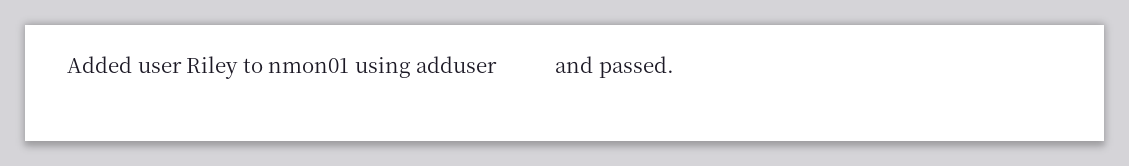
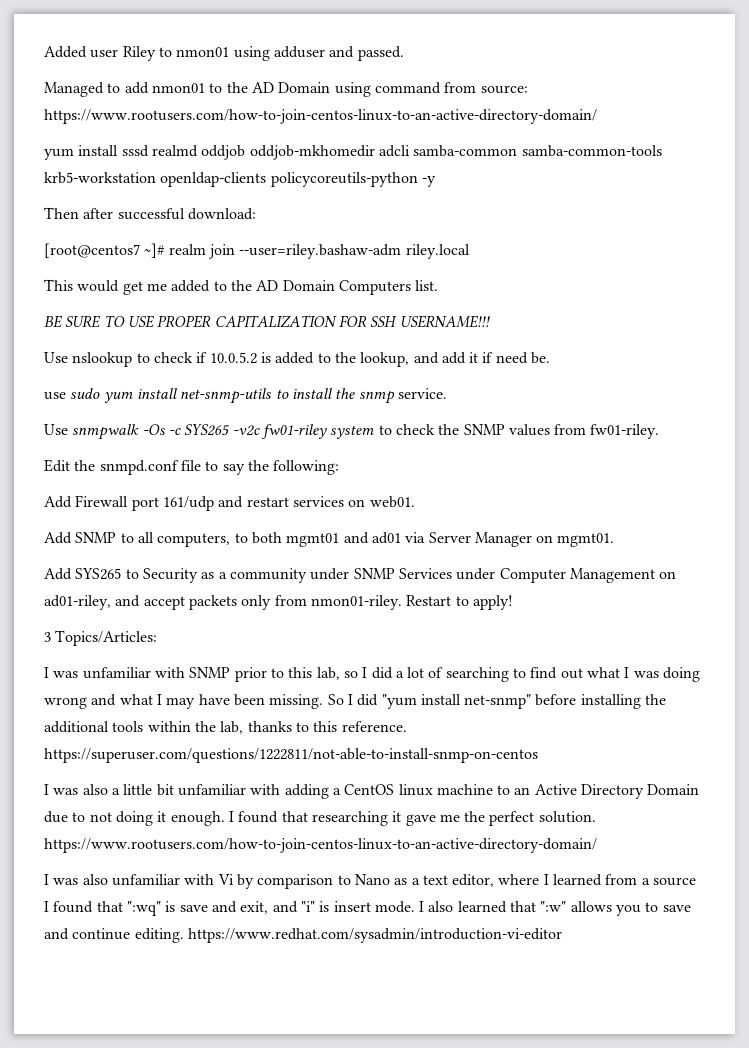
(674, 67) none -> [44,82,528,97] [44,109,597,124] [44,145,662,160] [44,172,436,187] [44,207,256,220] [44,243,470,259] [44,279,439,295] [44,315,490,328] [44,352,551,367] [44,388,447,404] [44,424,660,440] [44,459,340,475] [44,495,415,511] [44,532,615,547] [44,568,677,583] [44,595,513,610] [44,630,158,646] [44,667,701,682] [44,694,667,709] [44,721,407,734] [44,748,538,763] [44,784,700,799] [44,811,596,826] [44,838,597,853] [44,874,697,889] [44,901,691,916] [44,928,562,943] // Managed to add nmon01 to the AD Domain using command from source: https://www.rootusers.com/how-to-join-centos-linux-to-an-active-directory-domain/ // yum install sssd realmd oddjob oddjob-mkhomedir adcli samba-common samba-common-tools krb5-workstation openldap-clients policycoreutils-python -y // Then after successful download: // [root@centos7 ~]# realm join --user=riley.bashaw-adm riley.local // This would get me added to the AD Domain Computers list. // BE SURE TO USE PROPER CAPITALIZATION FOR SSH USERNAME!!! // Use nslookup to check if 10.0.5.2 is added to the lookup, and add it if need be. // use sudo yum install net-snmp-utils to install the snmp service. // Use snmpwalk -Os -c SYS265 -v2c fw01-riley system to check the SNMP values from fw01-riley. // Edit the snmpd.conf file to say the following: // Add Firewall port 161/udp and restart services on web01. // Add SNMP to all computers, to both mgmt01 and ad01 via Server Manager on mgmt01. // Add SYS265 to Security as a community under SNMP Services under Computer Management on ad01-riley, and accept packets only from nmon01-riley. Restart to apply! // 3 Topics/Articles: // I was unfamiliar with SNMP prior to this lab, so I did a lot of searching to find out what I was doing wrong and what I may have been missing. So I did "yum install net-snmp" before installing the additional tools within the lab, thanks to this reference. https://superuser.com/questions/1222811/not-able-to-install-snmp-on-centos // I was also a little bit unfamiliar with adding a CentOS linux machine to an Active Directory Domain due to not doing it enough. I found that researching it gave me the perfect solution. https://www.rootusers.com/how-to-join-centos-linux-to-an-active-directory-domain/ // I was also unfamiliar with Vi by comparison to Nano as a text editor, where I learned from a source I found that ":wq" is save and exit, and "i" is insert mode. I also learned that ":w" allows you to save and continue editing. https://www.redhat.com/sysadmin/introduction-vi-editor

